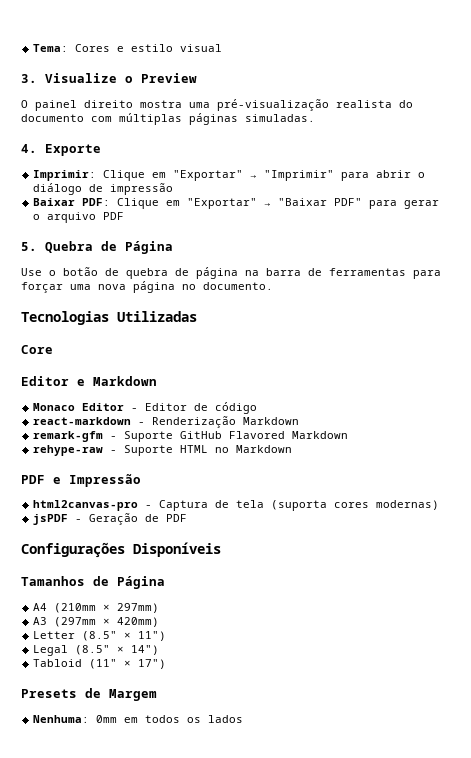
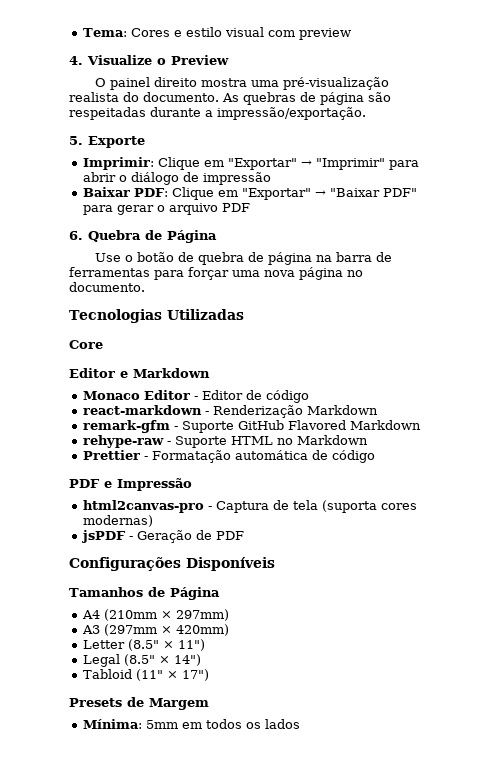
[21,74,37,83] // 3. -> [267,28,351,40] [69,56,83,65] com preview // 4.
[21,113,315,125] [21,144,37,153] documento com múltiplas páginas simuladas. // 4. -> [143,92,391,105] [69,107,366,120] [69,136,83,145] documento. As quebras de página são respeitadas durante a impressão/exportação. // 5.
[21,242,37,251] 5. -> [69,231,83,240] 6.
(293, 449) none -> [82,450,375,463] // Prettier - Formatação automática de código
[33,715,118,723] Nenhuma: 0mm -> [82,719,178,729] Mínima: 5mm

